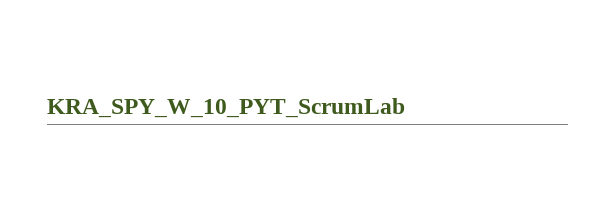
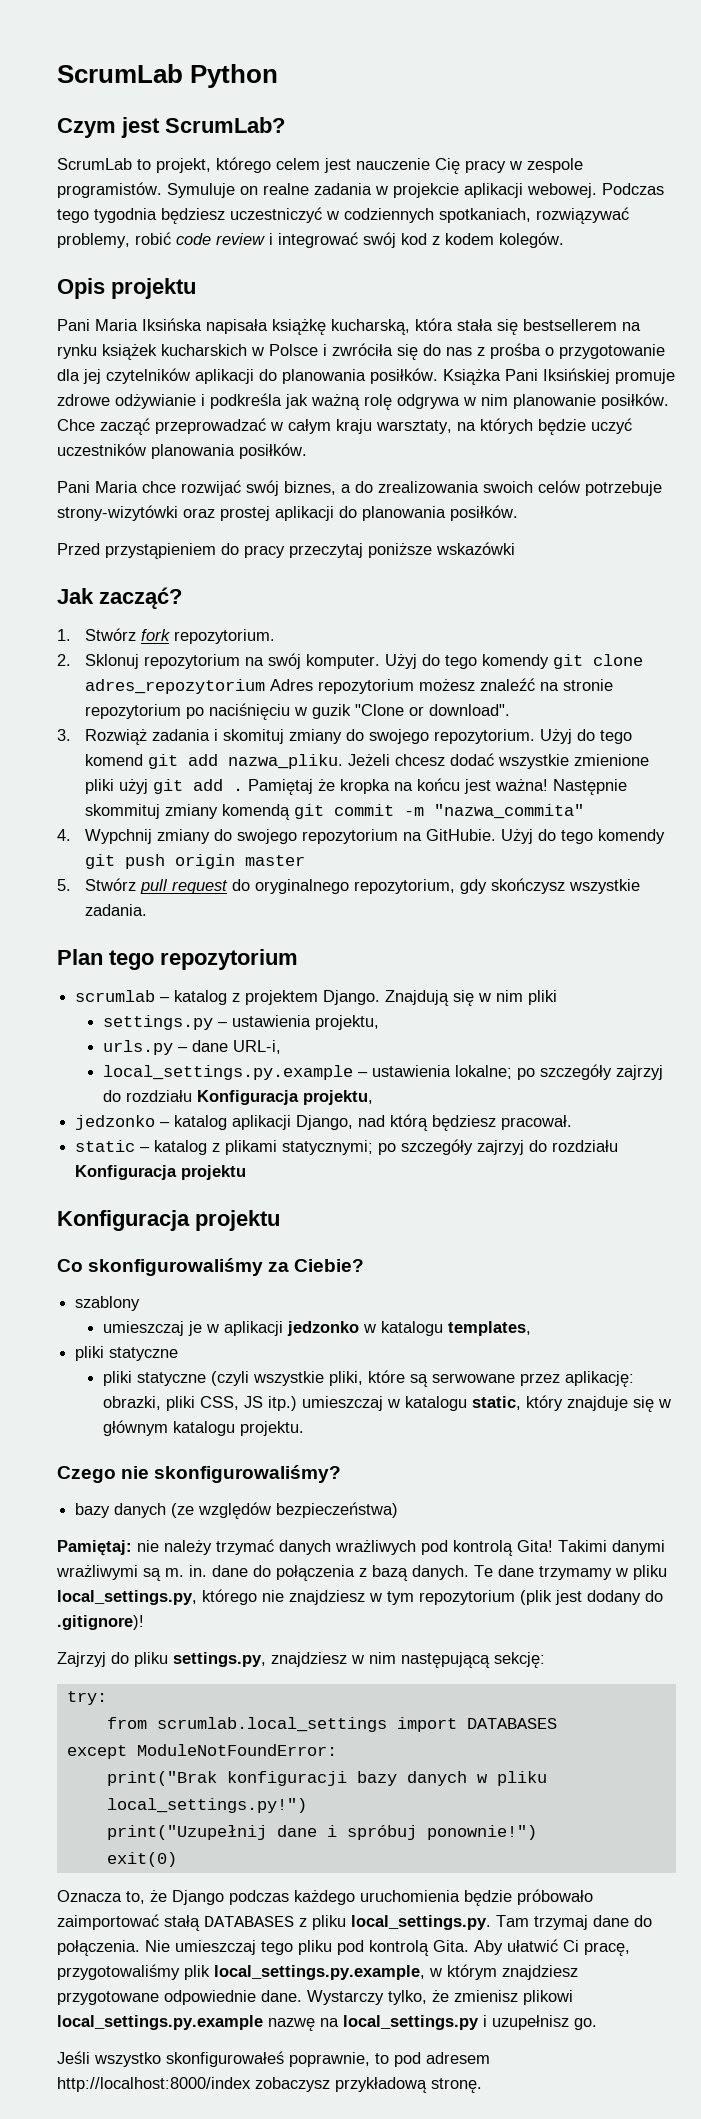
[47,98,405,118] KRA_SPY_W_10_PYT_ScrumLab -> [57,64,279,88] [57,117,285,138] [57,157,583,174] [57,182,664,198] [57,207,629,224] [57,232,564,248] [57,278,196,299] [57,318,641,335] [57,343,665,360] [57,368,675,385] [57,393,669,410] [57,418,632,435] [57,443,307,459] [57,480,662,496] [57,505,518,521] [57,542,515,559] [57,587,182,609] [57,628,275,644] [57,653,643,669] [84,678,613,694] [84,703,510,720] [57,729,632,745] [84,753,649,769] [84,778,627,795] [84,804,584,820] [57,829,665,844] [84,854,305,869] [57,878,640,894] [84,904,147,916] [57,949,298,970] [75,990,558,1006] [102,1015,379,1030] [102,1040,281,1055] [102,1064,663,1080] [102,1090,373,1105] [75,1114,573,1131] [75,1139,619,1155] [75,1165,247,1180] [57,1210,280,1231] [57,1258,365,1276] [75,1296,141,1311] [102,1321,531,1336] [75,1346,179,1361] [102,1370,634,1387] [102,1395,671,1412] [102,1420,304,1436] [57,1465,342,1483] [75,1502,399,1519] [57,1539,665,1556] [56,1565,667,1581] [57,1589,663,1605] [57,1615,144,1630] [57,1652,545,1668] [66,1691,107,1705] [106,1717,557,1732] [66,1744,337,1759] [106,1771,547,1786] [106,1798,307,1813] [106,1825,537,1840] [106,1852,177,1867] [57,1889,593,1906] [57,1914,652,1931] [57,1939,630,1956] [57,1964,578,1980] [57,1990,573,2005] [57,2015,597,2031] [57,2051,490,2067] [57,2077,482,2093] ScrumLab Python // Czym jest ScrumLab? // ScrumLab to projekt, którego celem jest nauczenie Cię pracy w zespole programistów. Symuluje on realne zadania w projekcie aplikacji webowej. Podczas tego tygodnia będziesz uczestniczyć w codziennych spotkaniach, rozwiązywać problemy, robić code review i integrować swój kod z kodem kolegów. // Opis projektu // Pani Maria Iksińska napisała książkę kucharską, która stała się bestsellerem na rynku książek kucharskich w Polsce i zwróciła się do nas z prośba o przygotowanie dla jej czytelników aplikacji do planowania posiłków. Książka Pani Iksińskiej promuje zdrowe odżywianie i podkreśla jak ważną rolę odgrywa w nim planowanie posiłków. Chce zacząć przeprowadzać w całym kraju warsztaty, na których będzie uczyć uczestników planowania posiłków. // Pani Maria chce rozwijać swój biznes, a do zrealizowania swoich celów potrzebuje strony-wizytówki oraz prostej aplikacji do planowania posiłków. // Przed przystąpieniem do pracy przeczytaj poniższe wskazówki // Jak zacząć? // 1. Stwórz fork repozytorium. // 2. Sklonuj repozytorium na swój komputer. Użyj do tego komendy git clone adres_repozytorium Adres repozytorium możesz znaleźć na stronie repozytorium po naciśnięciu w guzik "Clone or download". // 3. Rozwiąż zadania i skomituj zmiany do swojego repozytorium. Użyj do tego komend git add nazwa_pliku. Jeżeli chcesz dodać wszystkie zmienione pliki użyj git add . Pamiętaj że kropka na końcu jest ważna! Następnie skommituj zmiany komendą git commit -m "nazwa_commita" // 4. Wypchnij zmiany do swojego repozytorium na GitHubie. Użyj do tego komendy git push origin master // 5. Stwórz pull request do oryginalnego repozytorium, gdy skończysz wszystkie zadania. // Plan tego repozytorium // scrumlab – katalog z projektem Django. Znajdują się w nim pliki // settings.py – ustawienia projektu, // urls.py – dane URL-i, // local_settings.py.example – ustawienia lokalne; po szczegóły zajrzyj do rozdziału Konfiguracja projektu, // jedzonko – katalog aplikacji Django, nad którą będziesz pracował. // static – katalog z plikami statycznymi; po szczegóły zajrzyj do rozdziału Konfiguracja projektu // Konfiguracja projektu // Co skonfigurowaliśmy za Ciebie? // szablony // umieszczaj je w aplikacji jedzonko w katalogu templates, // pliki statyczne // pliki statyczne (czyli wszystkie pliki, które są serwowane przez aplikację: obrazki, pliki CSS, JS itp.) umieszczaj w katalogu static, który znajduje się w głównym katalogu projektu. // Czego nie skonfigurowaliśmy? // bazy danych (ze względów bezpieczeństwa) // Pamiętaj: nie należy trzymać danych wrażliwych pod kontrolą Gita! Takimi danymi wrażliwymi są m. in. dane do połączenia z bazą danych. Te dane trzymamy w pliku local_settings.py, którego nie znajdziesz w tym repozytorium (plik jest dodany do .gitignore)! // Zajrzyj do pliku settings.py, znajdziesz w nim następującą sekcję: // try: // from scrumlab.local_settings import DATABASES // except ModuleNotFoundError: // print("Brak konfiguracji bazy danych w pliku local_settings.py!") // print("Uzupełnij dane i spróbuj ponownie!") // exit(0) // Oznacza to, że Django podczas każdego uruchomienia będzie próbowało zaimportować stałą DATABASES z pliku local_settings.py. Tam trzymaj dane do połączenia. Nie umieszczaj tego pliku pod kontrolą Gita. Aby ułatwić Ci pracę, przygotowaliśmy plik local_settings.py.example, w którym znajdziesz przygotowane odpowiednie dane. Wystarczy tylko, że zmienisz plikowi local_settings.py.example nazwę na local_settings.py i uzupełnisz go. // Jeśli wszystko skonfigurowałeś poprawnie, to pod adresem http://localhost:8000/index zobaczysz przykładową stronę.

